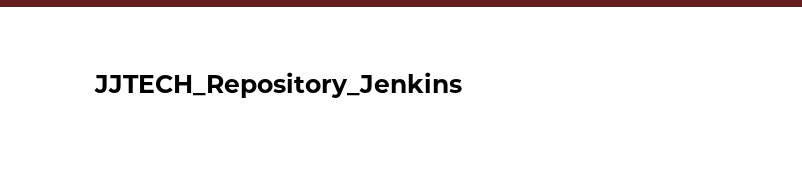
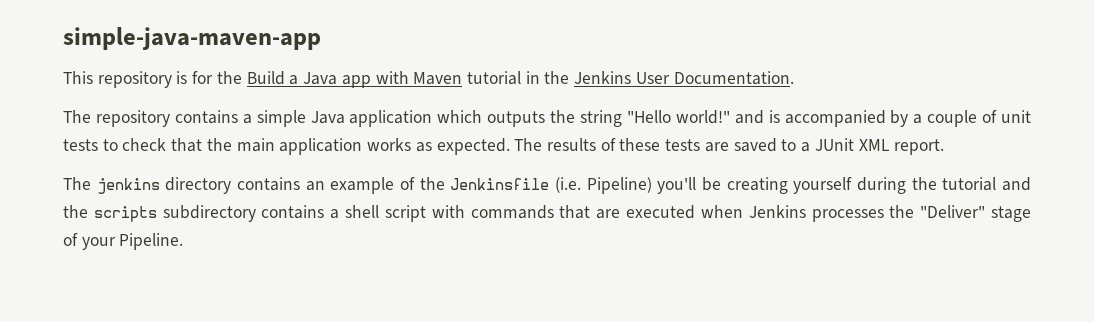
[94,72,462,98] JJTECH_Repository_Jenkins -> [63,27,321,50] [63,71,794,88] [63,110,1031,127] [63,138,945,155] [63,177,1031,194] [63,205,1032,222] [63,233,184,250] simple-java-maven-app // This repository is for the Build a Java app with Maven tutorial in the Jenkins User Documentation. // The repository contains a simple Java application which outputs the string "Hello world!" and is accompanied by a couple of unit tests to check that the main application works as expected. The results of these tests are saved to a JUnit XML report. // The jenkins directory contains an example of the Jenkinsfile (i.e. Pipeline) you'll be creating yourself during the tutorial and the scripts subdirectory contains a shell script with commands that are executed when Jenkins processes the "Deliver" stage of your Pipeline.

